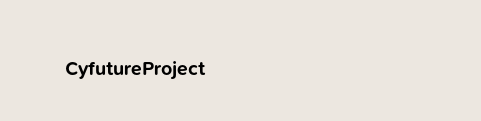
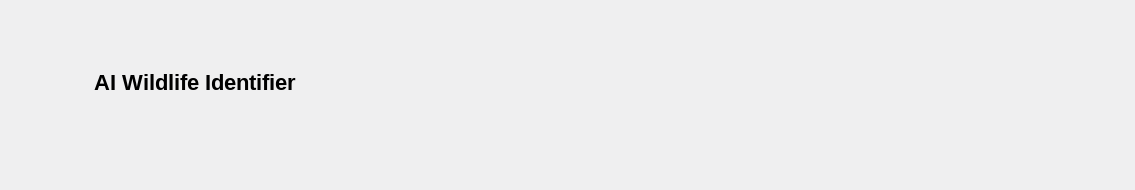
[65,61,206,80] CyfutureProject -> [94,74,296,90] AI Wildlife Identifier

